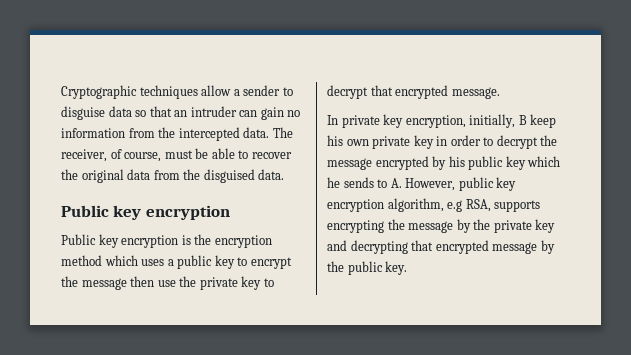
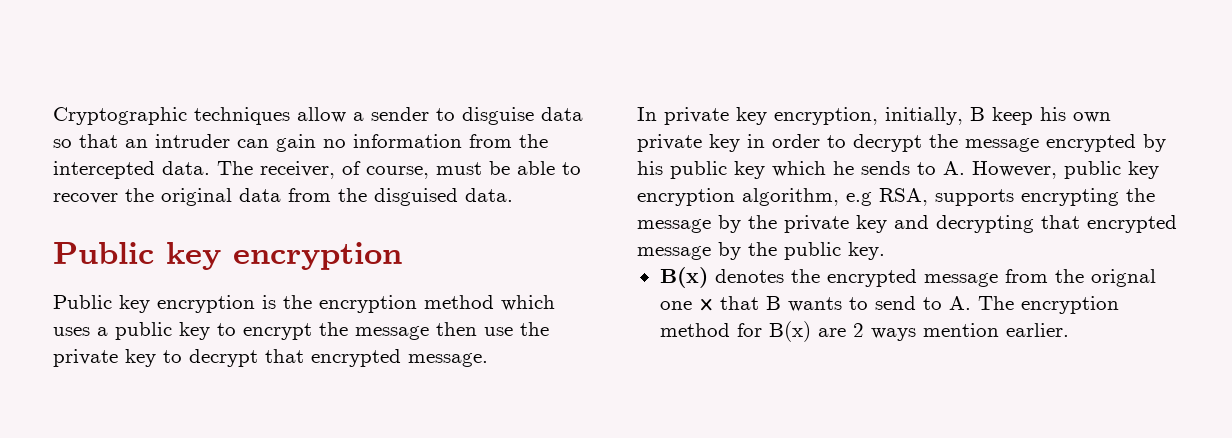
(408, 268) none -> [659,267,1156,288] [659,296,1119,314] [659,321,1069,342] // B(x) denotes the encrypted message from the orignal one x that B wants to send to A. The encryption method for B(x) are 2 ways mention earlier.

